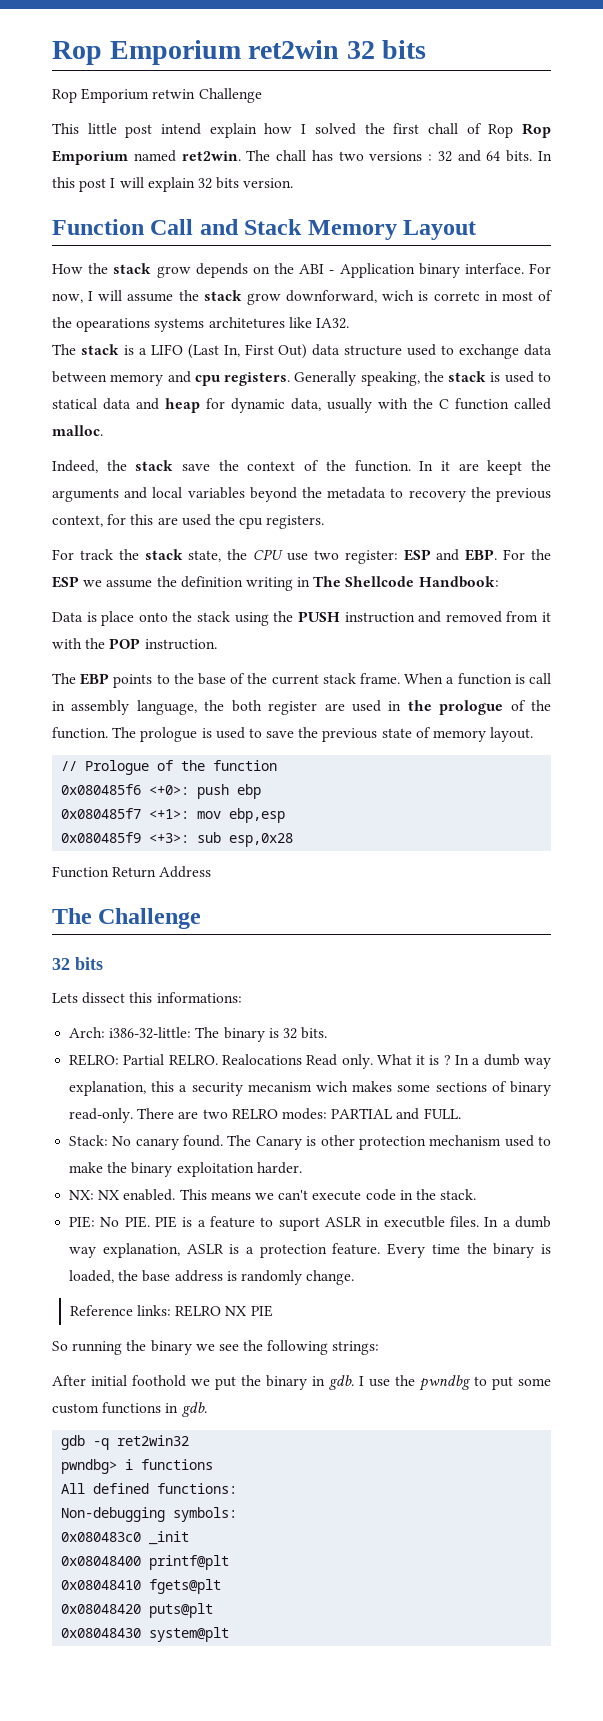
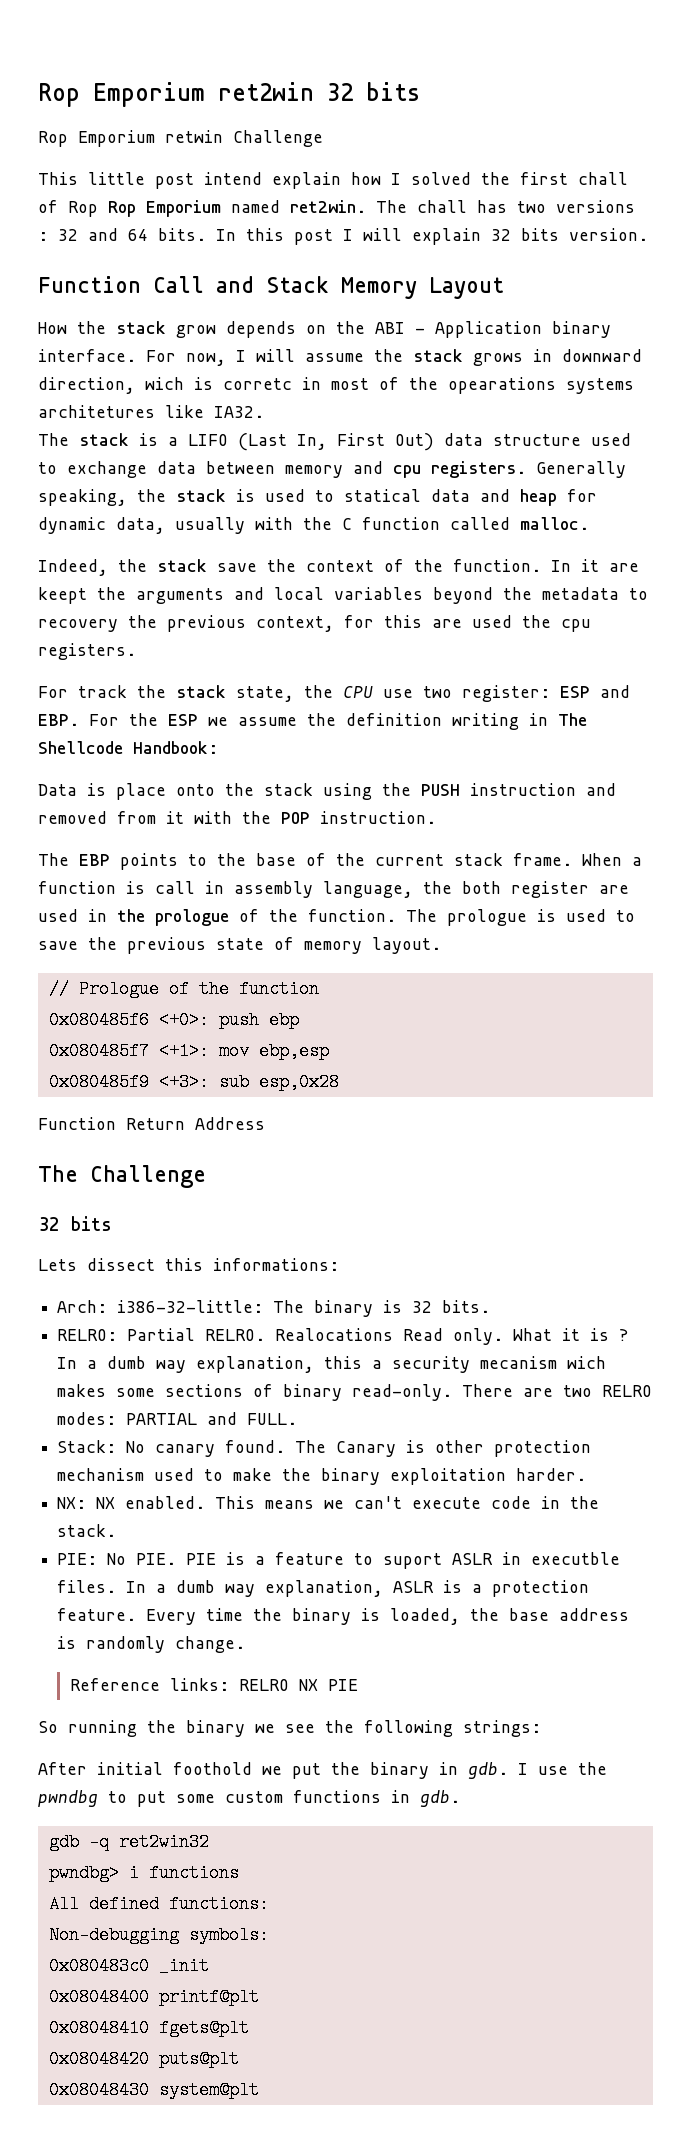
[246,290,378,305] grow downforward, -> [473,349,642,366] [38,377,135,394] grows in downward direction,

